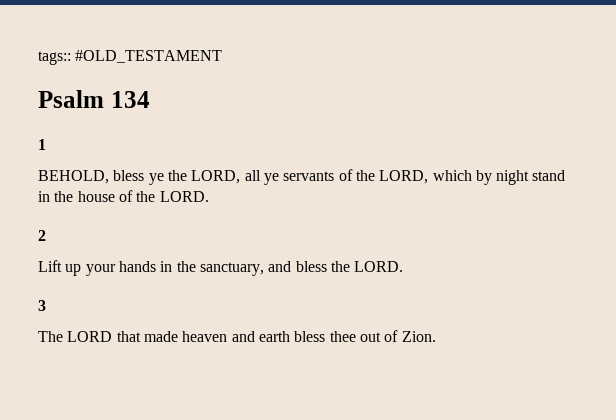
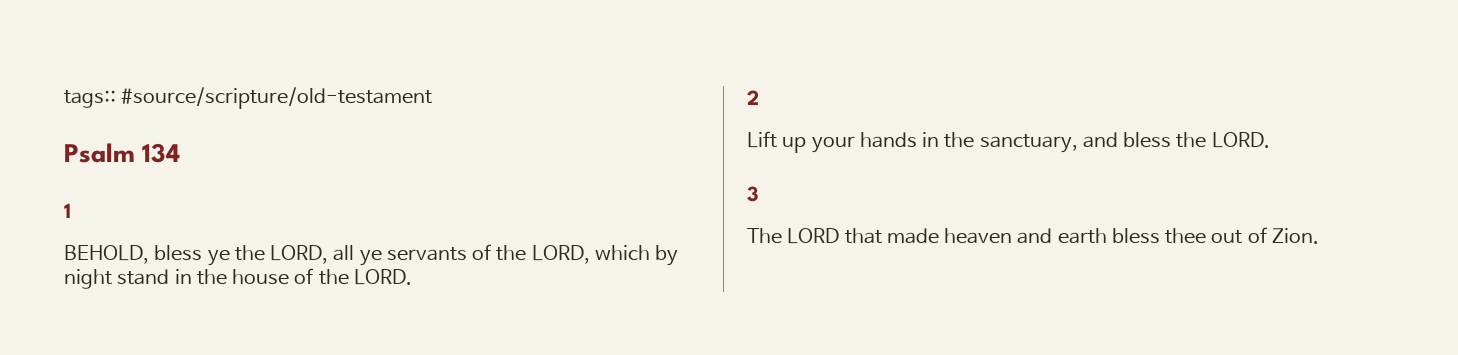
[75,50,223,63] #OLD_TESTAMENT -> [121,87,433,109] #source/scripture/old-testament

